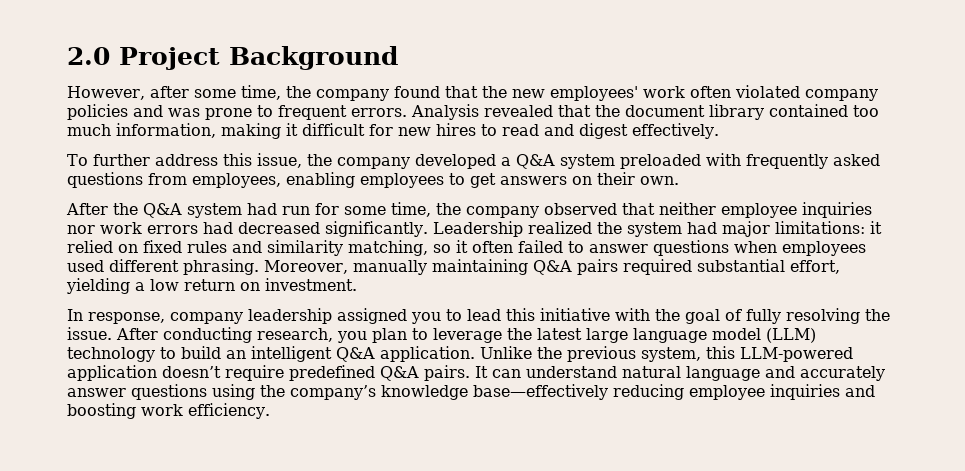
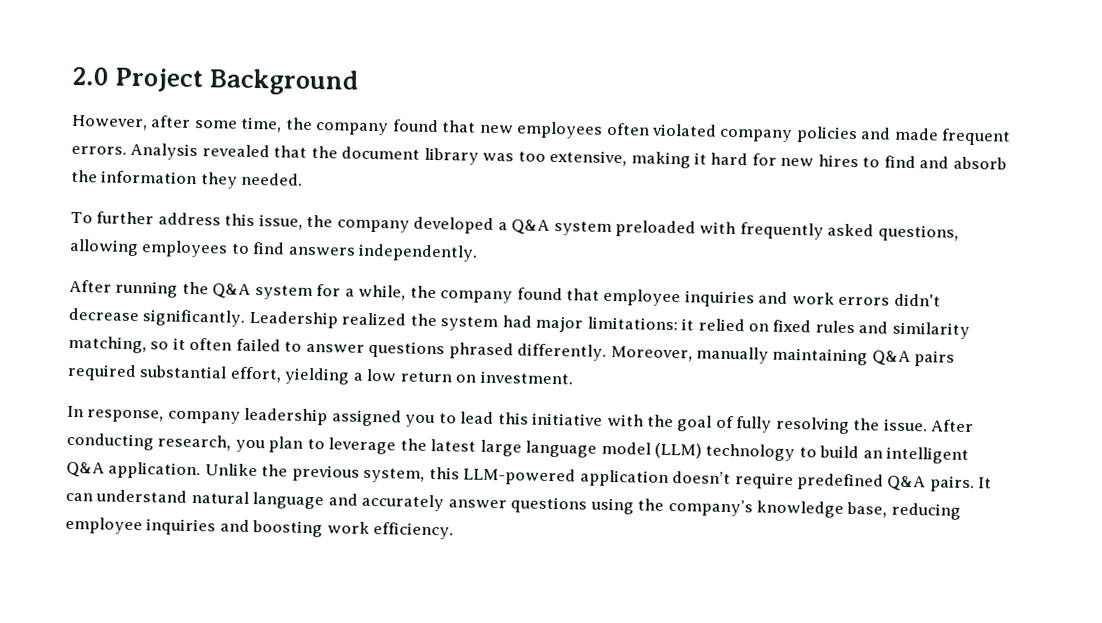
[481,86,685,101] the new employees' work -> [478,121,604,139] new employees
[168,105,273,120] was prone to -> [893,127,939,141] made
[769,104,879,117] [67,123,216,138] contained too much information, -> [482,149,628,167] was too extensive,
[302,123,365,136] difficult -> [710,152,749,166] hard
[502,123,719,139] read and digest effectively. -> [883,155,1007,170] [71,169,304,189] find and absorb the information they needed.
[67,172,679,188] [66,203,108,215] questions from employees, enabling employees to get answers on their own. // After -> [877,224,959,242] [69,238,479,262] [69,279,179,298] questions, allowing employees to find answers independently. // After running
[247,202,872,218] [67,225,95,234] had run for some time, the company observed that neither employee inquiries nor -> [316,284,789,308] for a while, the company found that employee inquiries and
[203,222,320,234] had decreased -> [893,293,941,307] [68,307,139,322] didn't decrease
[734,241,866,256] [67,259,259,275] when employees used different phrasing. -> [448,342,608,361] phrased differently.
[473,384,608,400] base—effectively -> [846,501,888,518] base,

